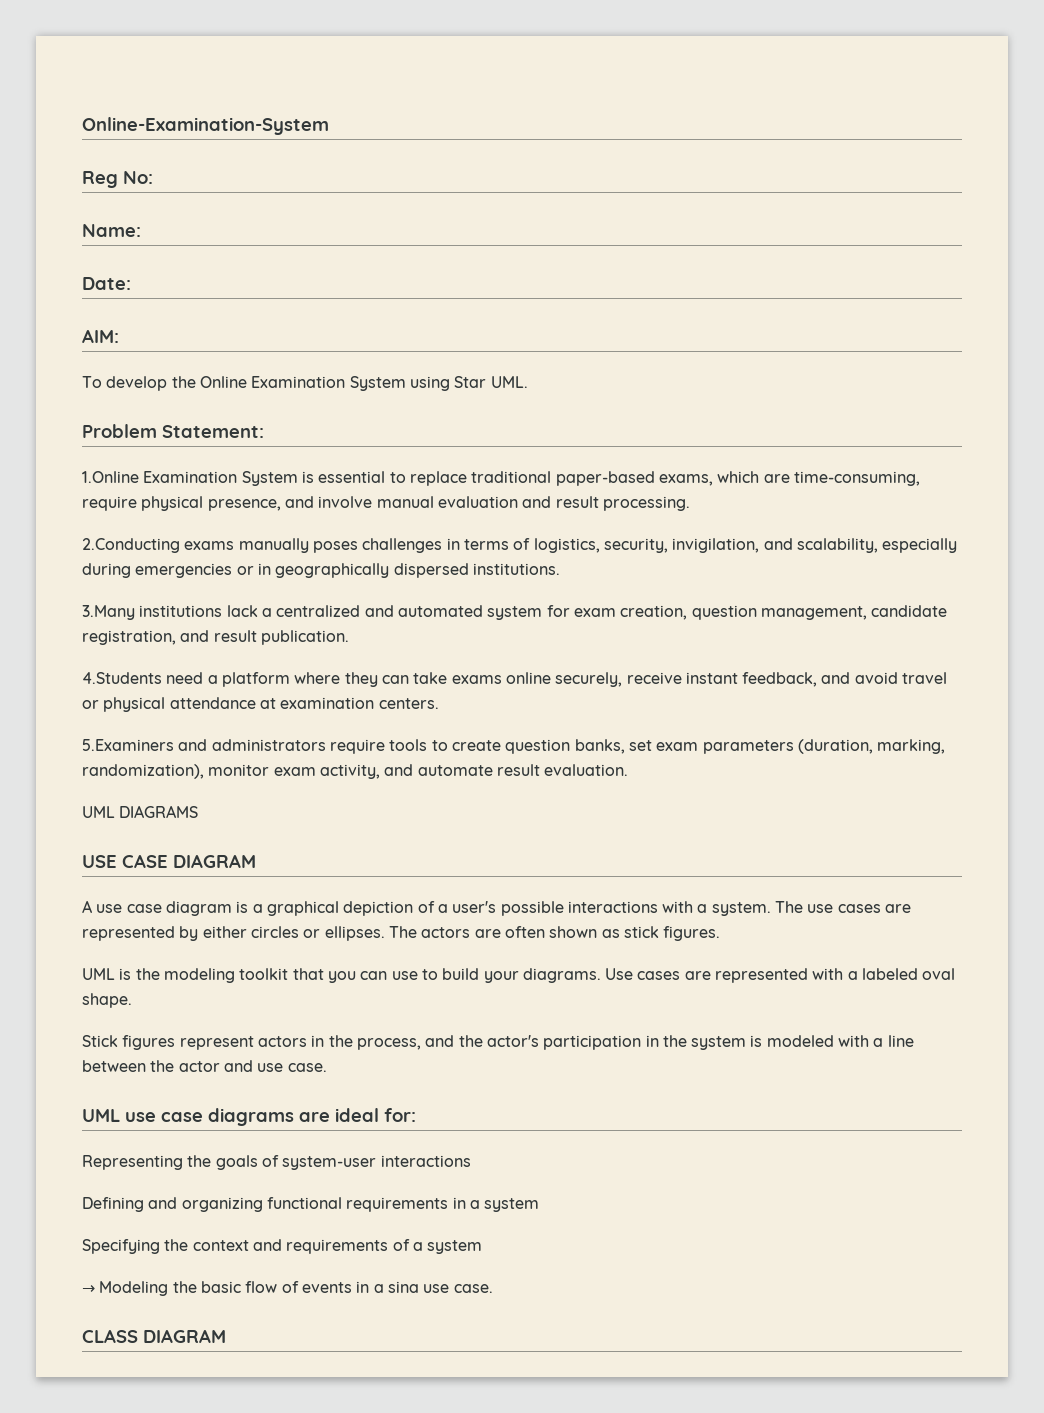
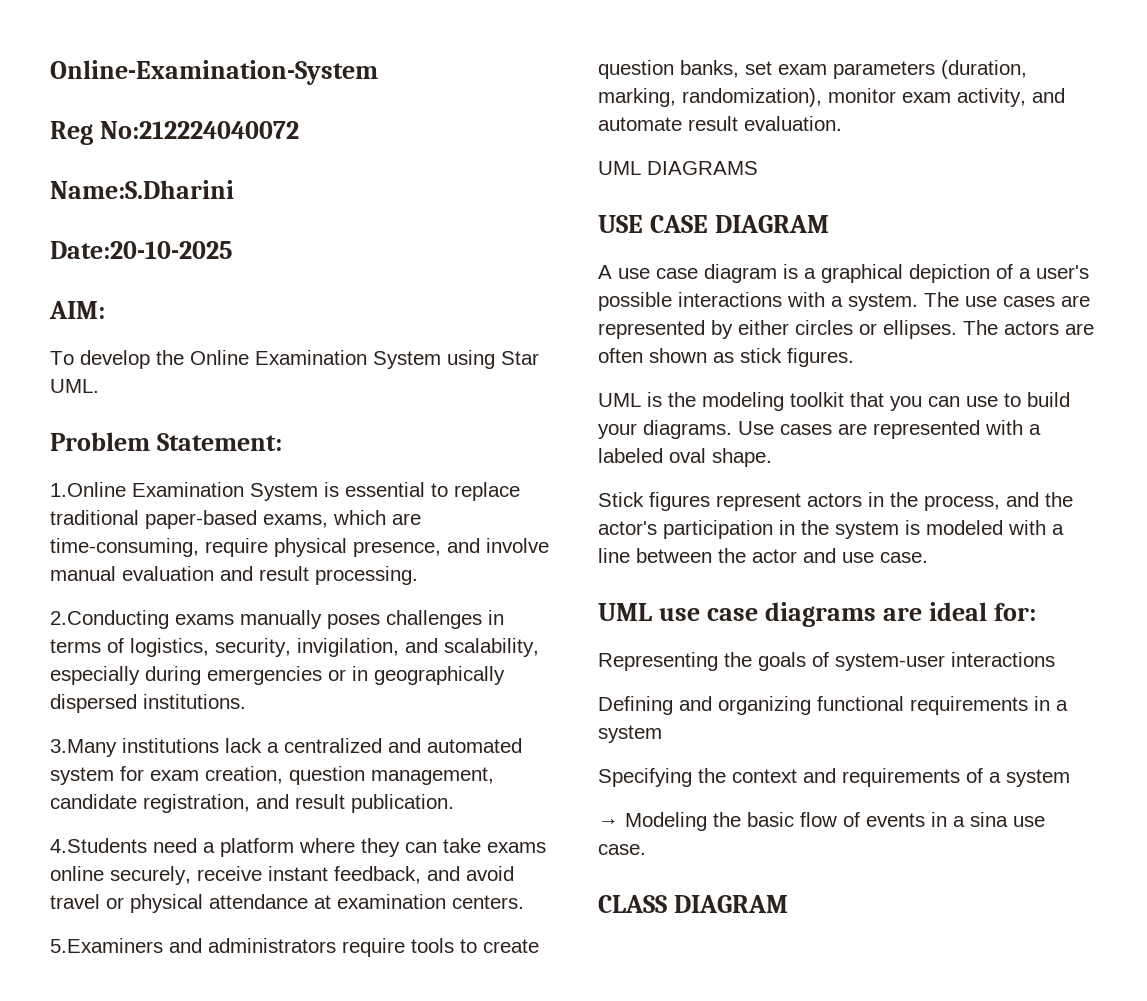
[123,171,153,184] [82,224,141,237] [82,277,131,290] No: // Name: // Date: -> [100,121,300,139] [50,180,234,199] [50,241,233,259] No:212224040072 // Name:S.Dharini // Date:20-10-2025

